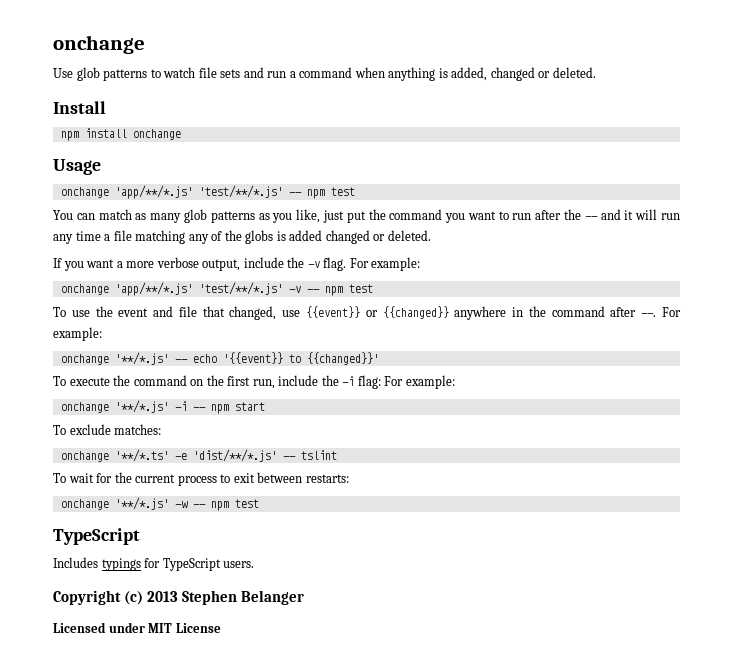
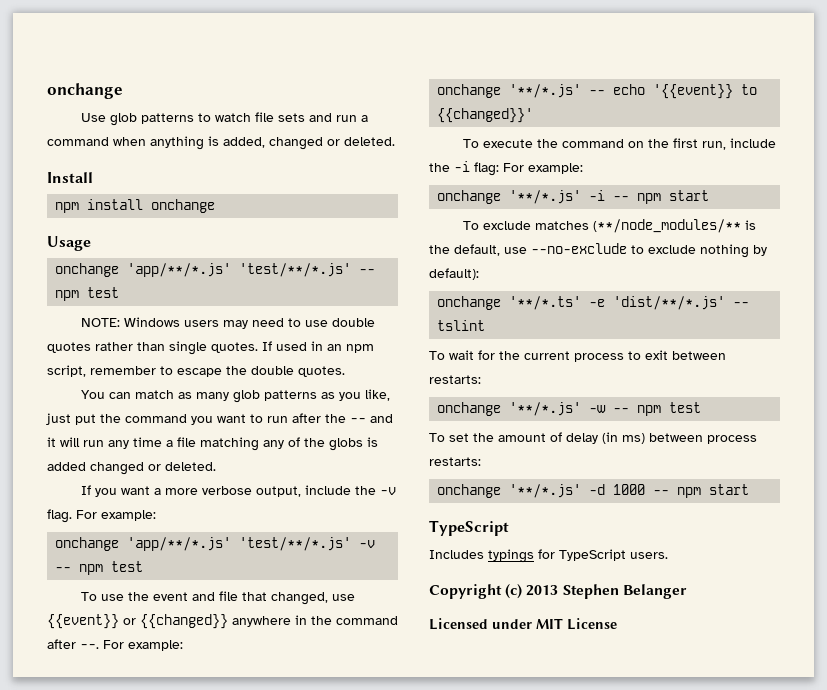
(355, 191) none -> [80,317,375,329] [47,341,374,355] [47,365,345,377] // NOTE: Windows users may need to use double quotes rather than single quotes. If used in an npm script, remember to escape the double quotes.
[114,424,162,435] matches: -> [534,219,756,233] [429,243,767,258] [429,268,479,280] matches (**/node_modules/** is the default, use --no-exclude to exclude nothing by default):
(259, 503) none -> [429,432,757,444] [429,457,481,466] [437,484,750,498] // To set the amount of delay (in ms) between process restarts: // onchange '**/*.js' -d 1000 -- npm start

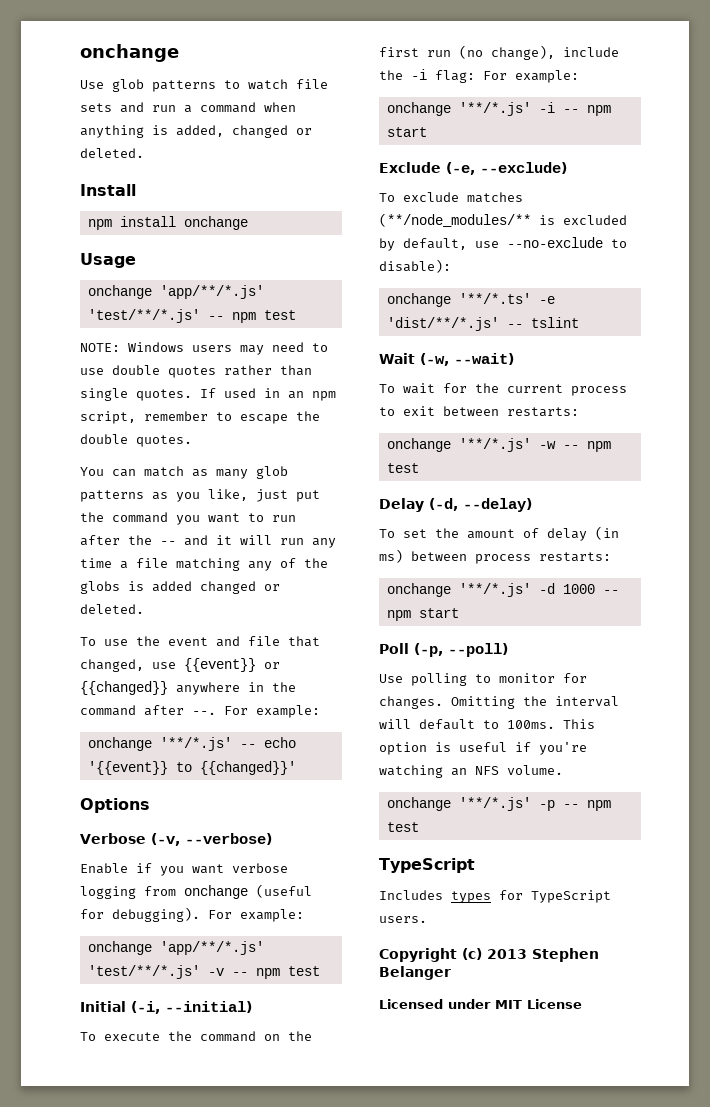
[80,485,396,497] [47,509,156,523] [55,537,376,551] [55,561,144,575] // If you want a more verbose output, include the -v flag. For example: // onchange 'app/**/*.js' 'test/**/*.js' -v -- npm test -> (144, 609) none
(534, 115) none -> [80,798,150,813] [80,833,272,846] [80,863,288,876] [80,884,312,899] [80,907,304,922] [87,941,264,955] [87,965,320,979] [80,1001,252,1014] // Options // Verbose (-v, --verbose) // Enable if you want verbose logging from onchange (useful for debugging). For example: // onchange 'app/**/*.js' 'test/**/*.js' -v -- npm test // Initial (-i, --initial)
[701,141,726,150] run, -> [427,45,555,60] run (no change),
(710, 195) none -> [379,162,567,175] // Exclude (-e, --exclude)
[429,245,450,254] the -> [563,215,627,225] [379,238,395,251] excluded by
[648,244,767,258] [429,268,479,280] exclude nothing by default): -> [379,259,451,273] disable):
(486, 325) none -> [379,353,514,366] // Wait (-w, --wait)
(702, 407) none -> [379,498,532,512] // Delay (-d, --delay)
(750, 489) none -> [379,643,508,657] [379,673,587,686] [379,696,619,709] [379,719,595,730] [379,742,587,755] [379,765,563,778] [386,797,611,811] [386,822,419,832] // Poll (-p, --poll) // Use polling to monitor for changes. Omitting the interval will default to 100ms. This option is useful if you're watching an NFS volume. // onchange '**/*.js' -p -- npm test
[488,549,534,563] typings -> [451,891,491,903] types

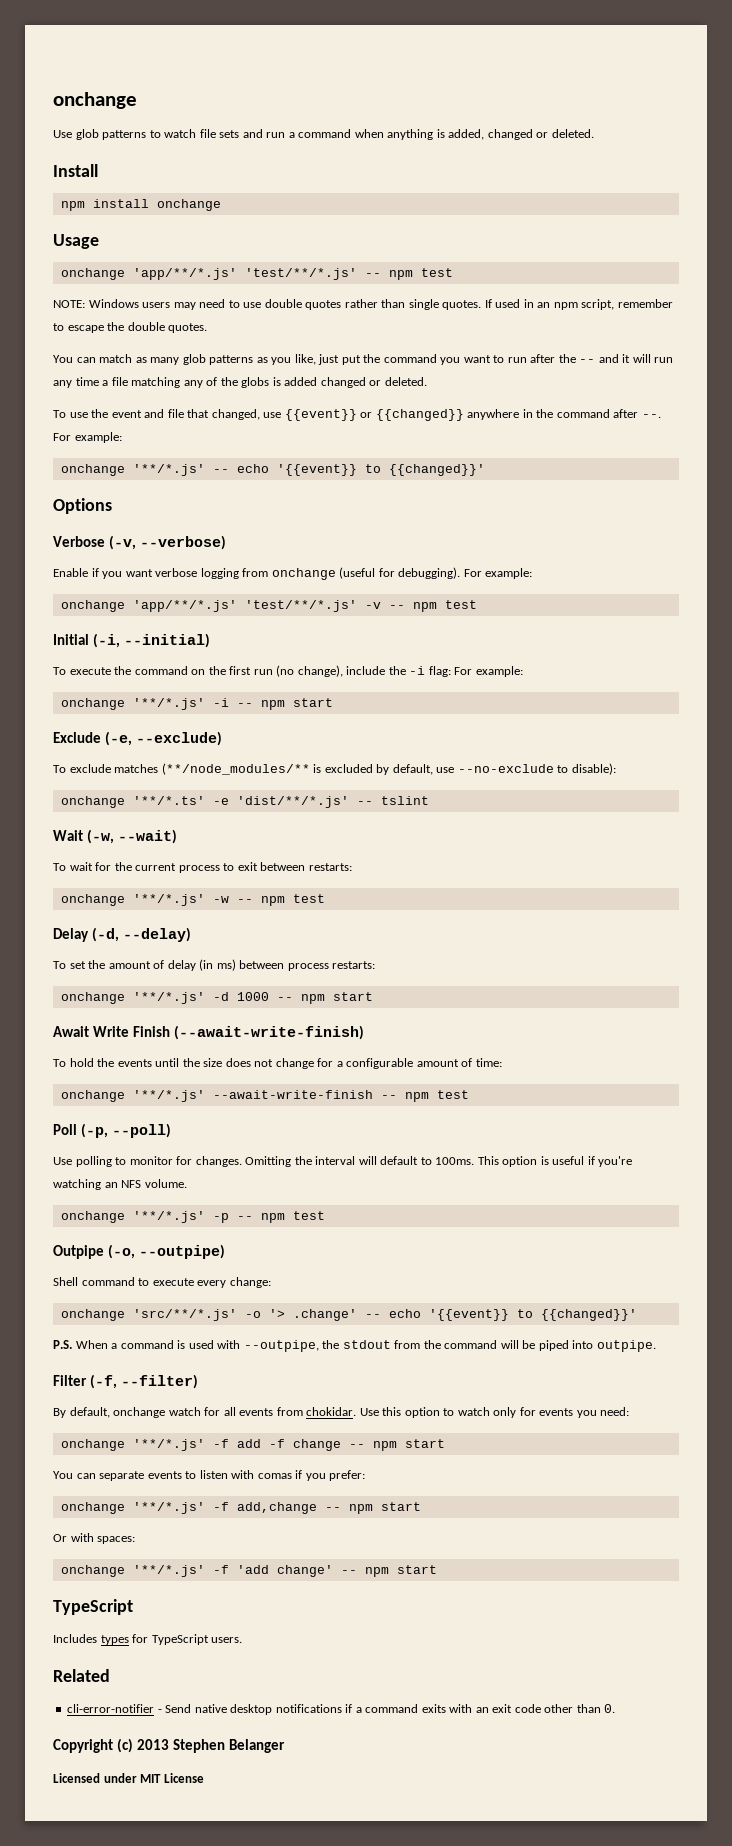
(459, 613) none -> [53,1025,365,1040] [53,1058,502,1069] [60,1090,469,1102] // Await Write Finish (--await-write-finish) // To hold the events until the size does not change for a configurable amount of time: // onchange '**/*.js' --await-write-finish -- npm test
(419, 827) none -> [53,1244,226,1259] [53,1277,271,1288] [60,1309,637,1321] [53,1340,656,1352] [53,1374,199,1389] [53,1407,630,1418] [60,1439,445,1451] [53,1470,366,1481] [60,1502,421,1514] [53,1533,136,1544] [60,1565,437,1577] // Outpipe (-o, --outpipe) // Shell command to execute every change: // onchange 'src/**/*.js' -o '> .change' -- echo '{{event}} to {{changed}}' // P.S. When a command is used with --outpipe, the stdout from the command will be piped into outpipe. // Filter (-f, --filter) // By default, onchange watch for all events from chokidar. Use this option to watch only for events you need: // onchange '**/*.js' -f add -f change -- npm start // You can separate events to listen with comas if you prefer: // onchange '**/*.js' -f add,change -- npm start // Or with spaces: // onchange '**/*.js' -f 'add change' -- npm start
(427, 919) none -> [53,1669,110,1682] [67,1704,616,1715] // Related // cli-error-notifier - Send native desktop notifications if a command exits with an exit code other than 0.

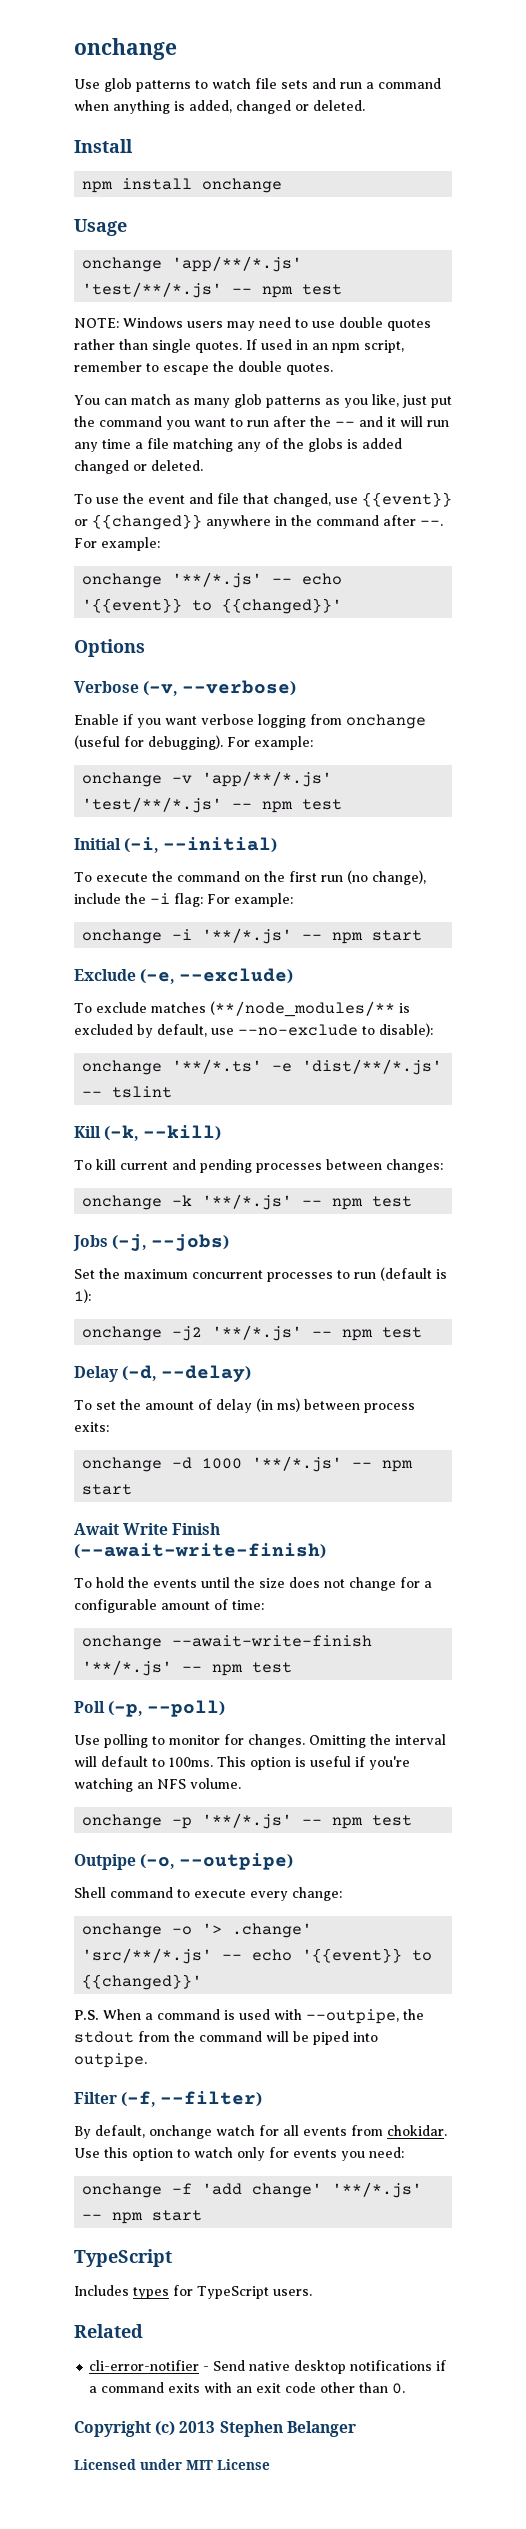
[132,600,381,612] 'app/**/*.js' 'test/**/*.js' -v -> [172,771,333,787] [82,797,223,813] -v 'app/**/*.js' 'test/**/*.js'
[132,698,229,710] '**/*.js' -i -> [172,928,293,944] -i '**/*.js'
[53,829,178,844] [53,862,352,873] [60,894,229,906] Wait (-w, --wait) // To wait for the current process to exit between restarts: // onchange '**/*.js' -w -> [74,1125,222,1141] [74,1159,443,1173] [82,1194,413,1210] [73,1234,230,1251] [74,1267,447,1282] [74,1289,91,1303] [82,1325,303,1341] Kill (-k, --kill) // To kill current and pending processes between changes: // onchange -k '**/*.js' -- npm test // Jobs (-j, --jobs) // Set the maximum concurrent processes to run (default is 1): // onchange -j2 '**/*.js'
[332,961,376,969] [60,992,205,1004] restarts: // onchange '**/*.js' -> [74,1422,109,1432] [82,1457,163,1472] exits: // onchange
(269, 996) none -> [252,1456,343,1472] '**/*.js'
[132,1090,373,1102] '**/*.js' --await-write-finish -> [172,1635,373,1647] [82,1660,173,1676] --await-write-finish '**/*.js'
[132,1211,229,1223] '**/*.js' -p -> [172,1813,293,1829] -p '**/*.js'
[132,1309,237,1321] 'src/**/*.js' -> (163, 1930) none
(357, 1315) none -> [82,1948,213,1964] 'src/**/*.js'
[132,1439,445,1451] [53,1470,366,1481] [60,1502,421,1514] [53,1533,136,1544] [60,1565,205,1577] '**/*.js' -f add -f change -- npm start // You can separate events to listen with comas if you prefer: // onchange '**/*.js' -f add,change -- npm start // Or with spaces: // onchange '**/*.js' -> (163, 2190) none
(333, 1571) none -> [332,2182,423,2198] '**/*.js'

